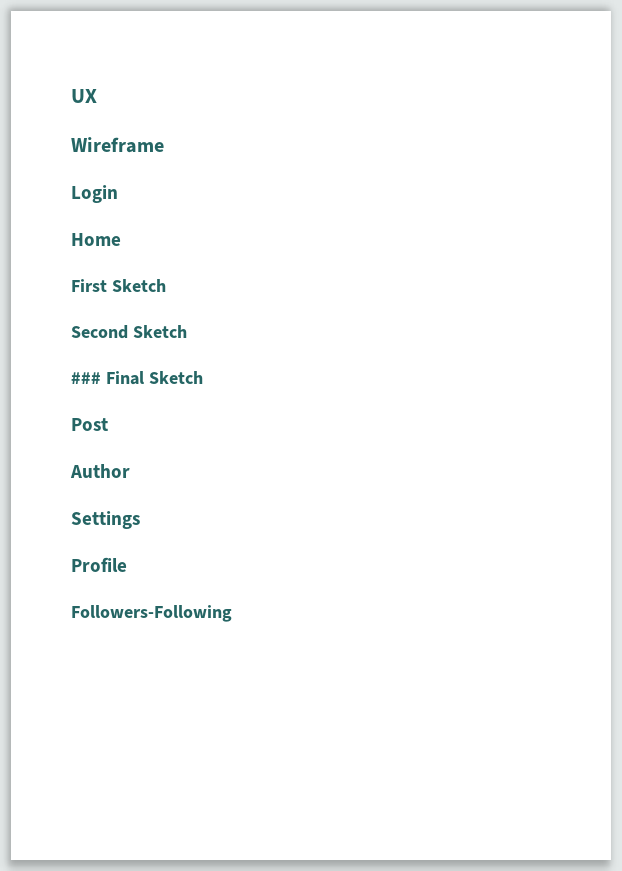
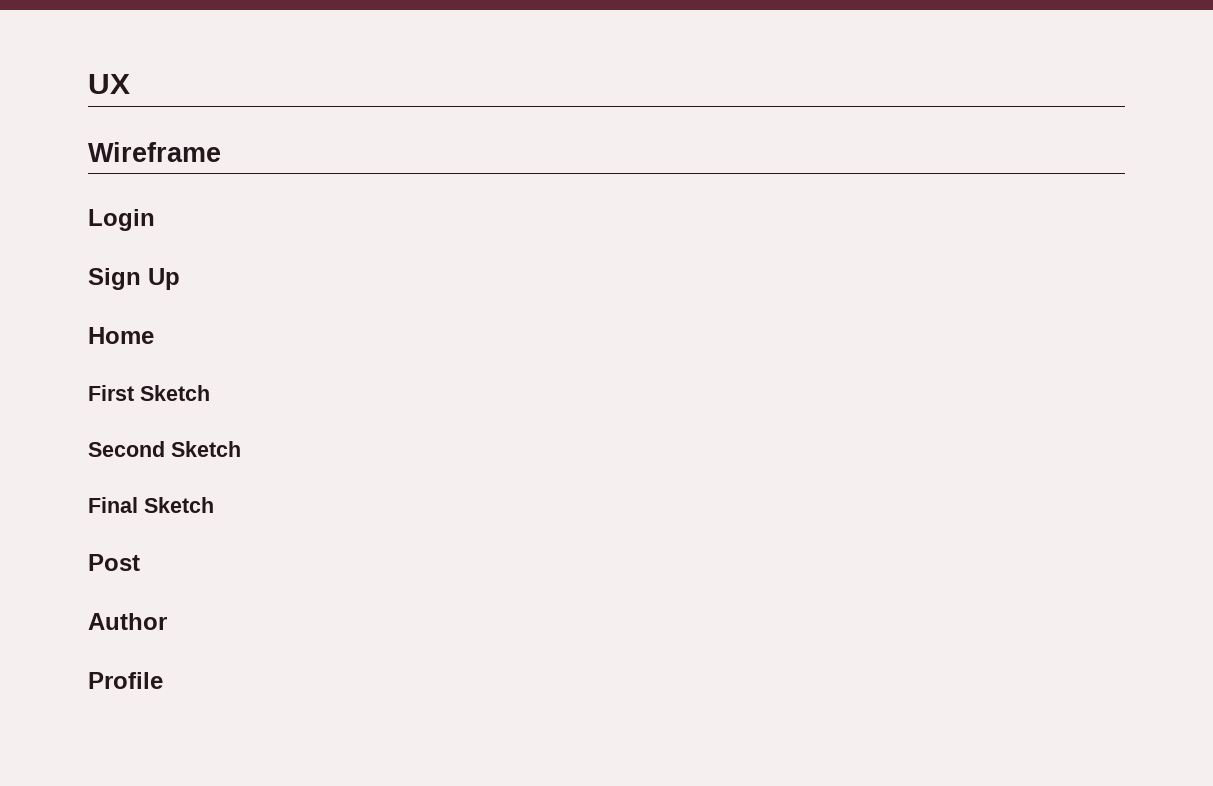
(118, 194) none -> [88,268,180,290] // Sign Up
[71,372,101,384] ### -> (241, 449) none
[71,511,140,529] // Settings -> (167, 621) none
[71,605,232,622] // Followers-Following -> (163, 680) none

